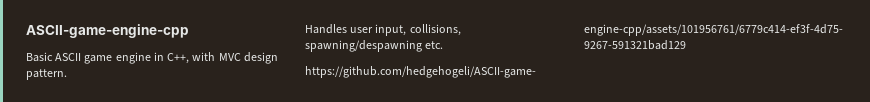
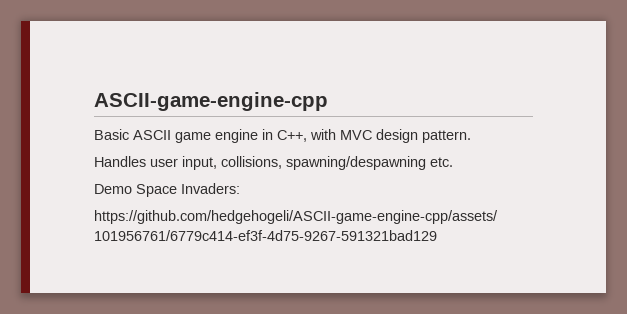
(444, 45) none -> [94,183,240,197] // Demo Space Invaders:

